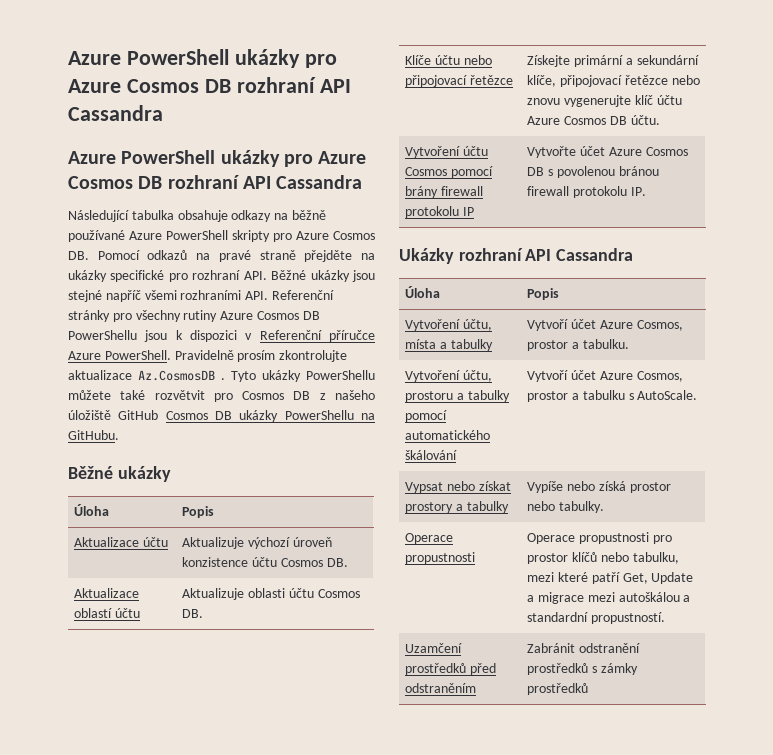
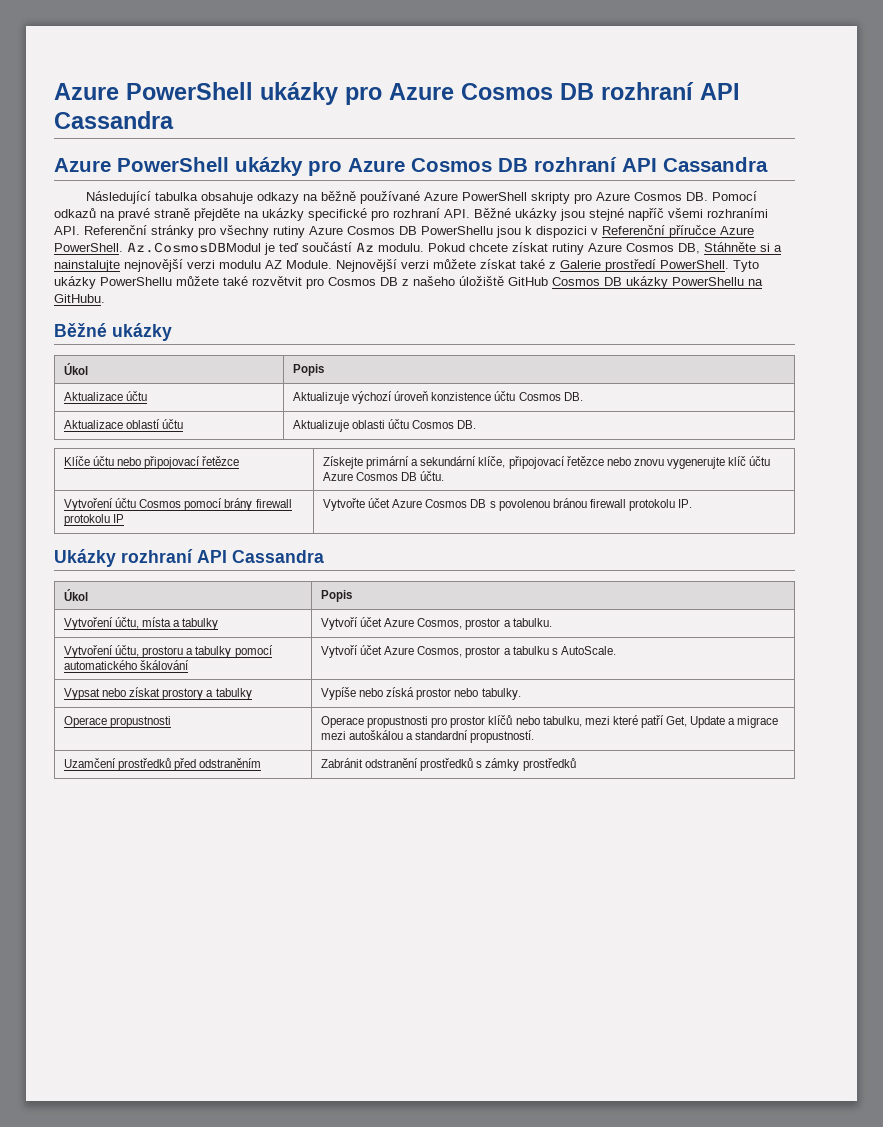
[174,350,348,362] [68,370,225,381] Pravidelně prosím zkontrolujte aktualizace Az.CosmosDB . -> [127,242,782,255] [54,259,729,272] Az.CosmosDBModul je teď součástí Az modulu. Pokud chcete získat rutiny Azure Cosmos DB, Stáhněte si a nainstalujte nejnovější verzi modulu AZ Module. Nejnovější verzi můžete získat také z Galerie prostředí PowerShell.
[74,504,110,516] Úloha -> [64,363,89,375] Úkol
[405,286,441,298] Úloha -> [64,589,89,601] Úkol

